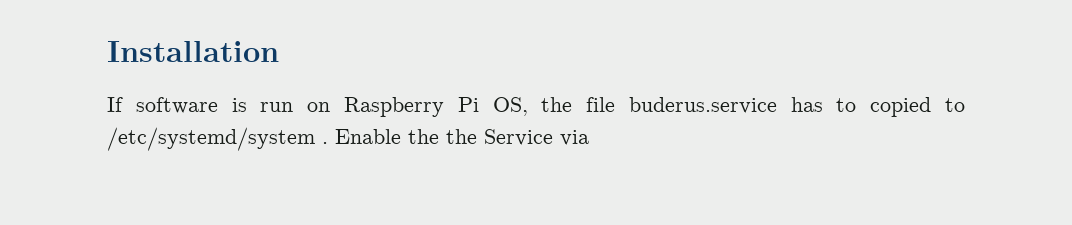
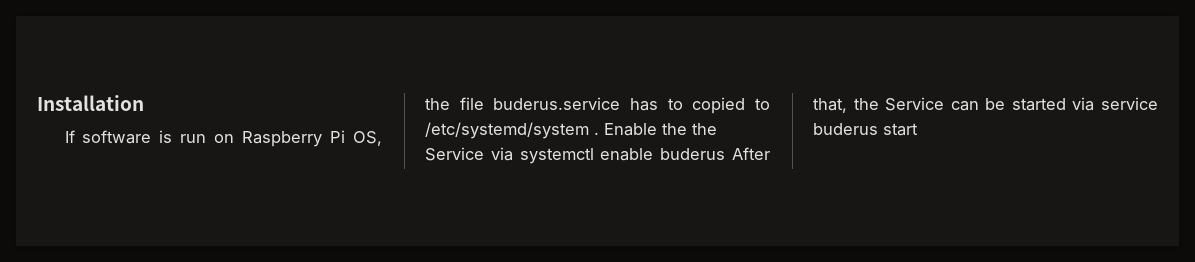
(589, 138) none -> [519,147,770,164] [813,97,1158,113] [813,123,918,136] systemctl enable buderus After that, the Service can be started via service buderus start

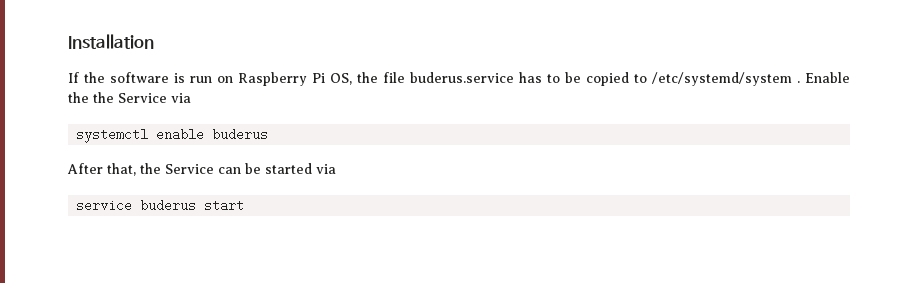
(75, 136) none -> [84,72,105,83] the
(683, 104) none -> [565,72,581,83] be
(513, 154) none -> (191, 98) //
(726, 154) none -> (269, 134) //
(1095, 104) none -> (336, 169) //

